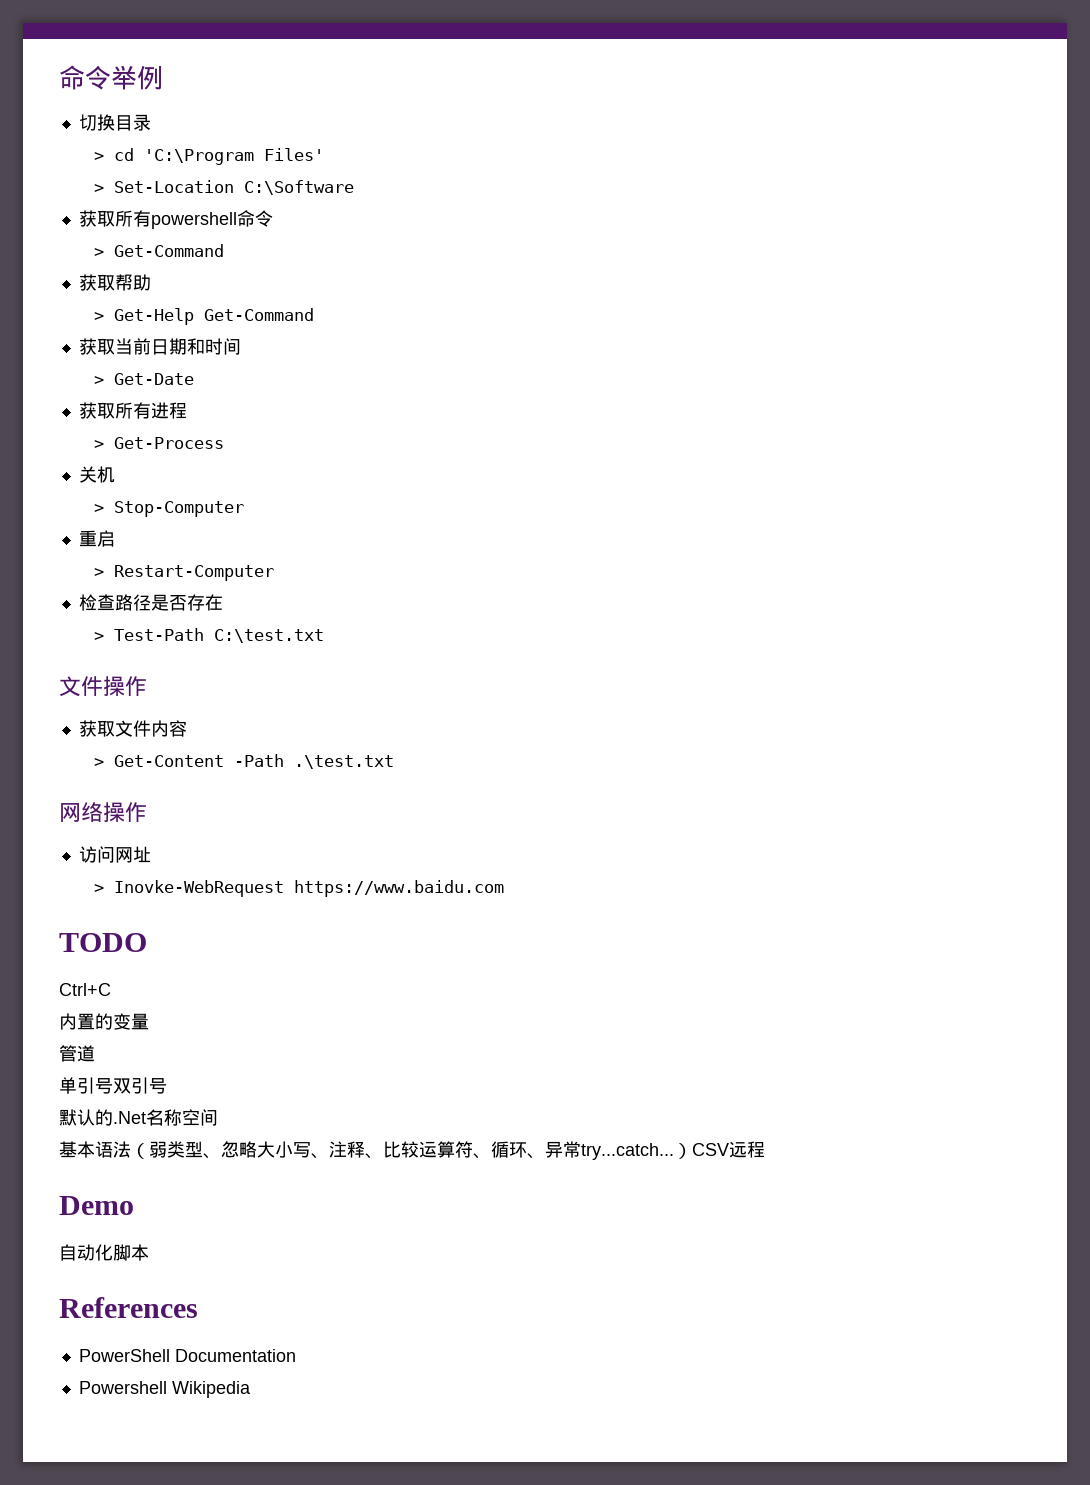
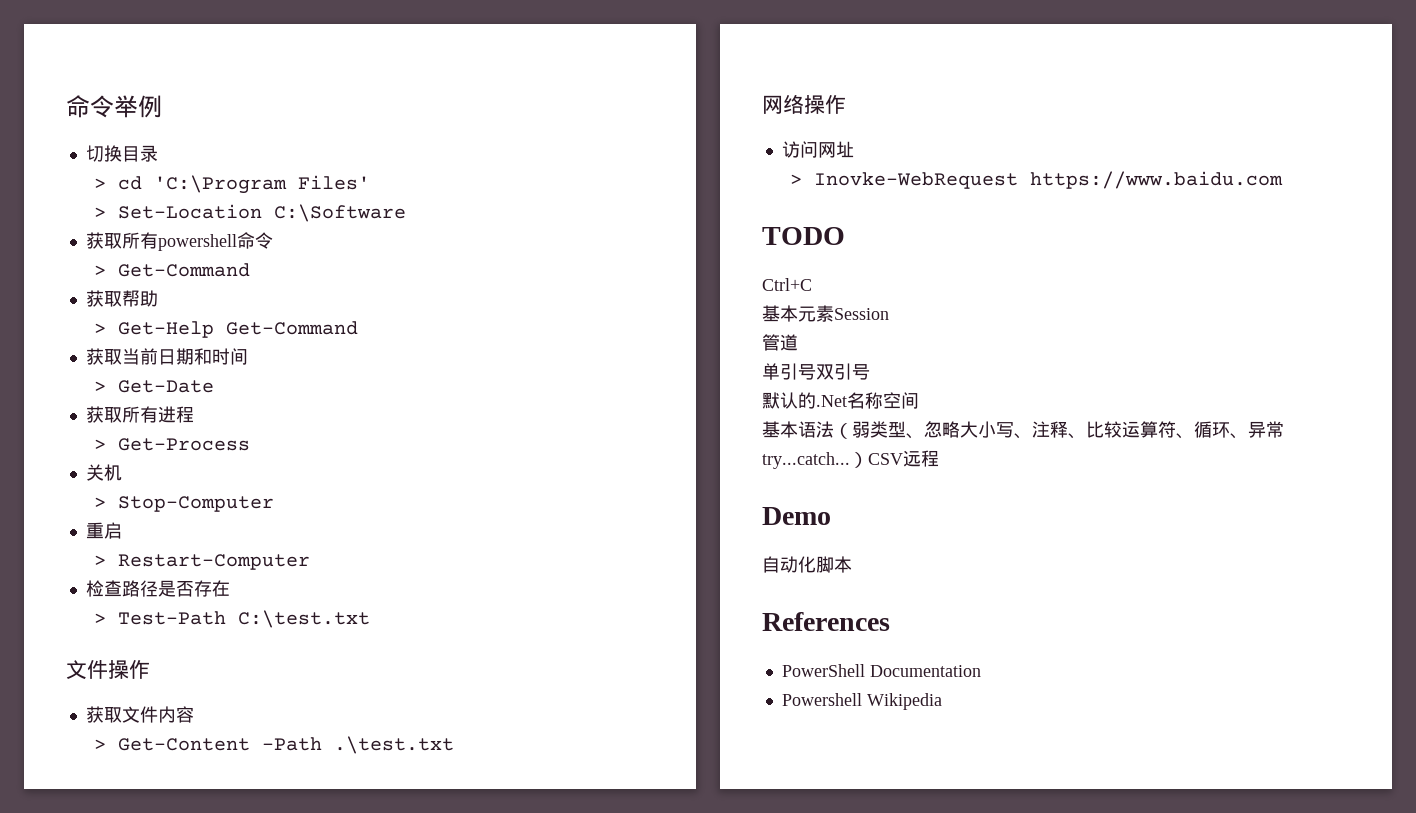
[59,1013,149,1030] 内置的变量 -> [762,305,889,322] 基本元素Session

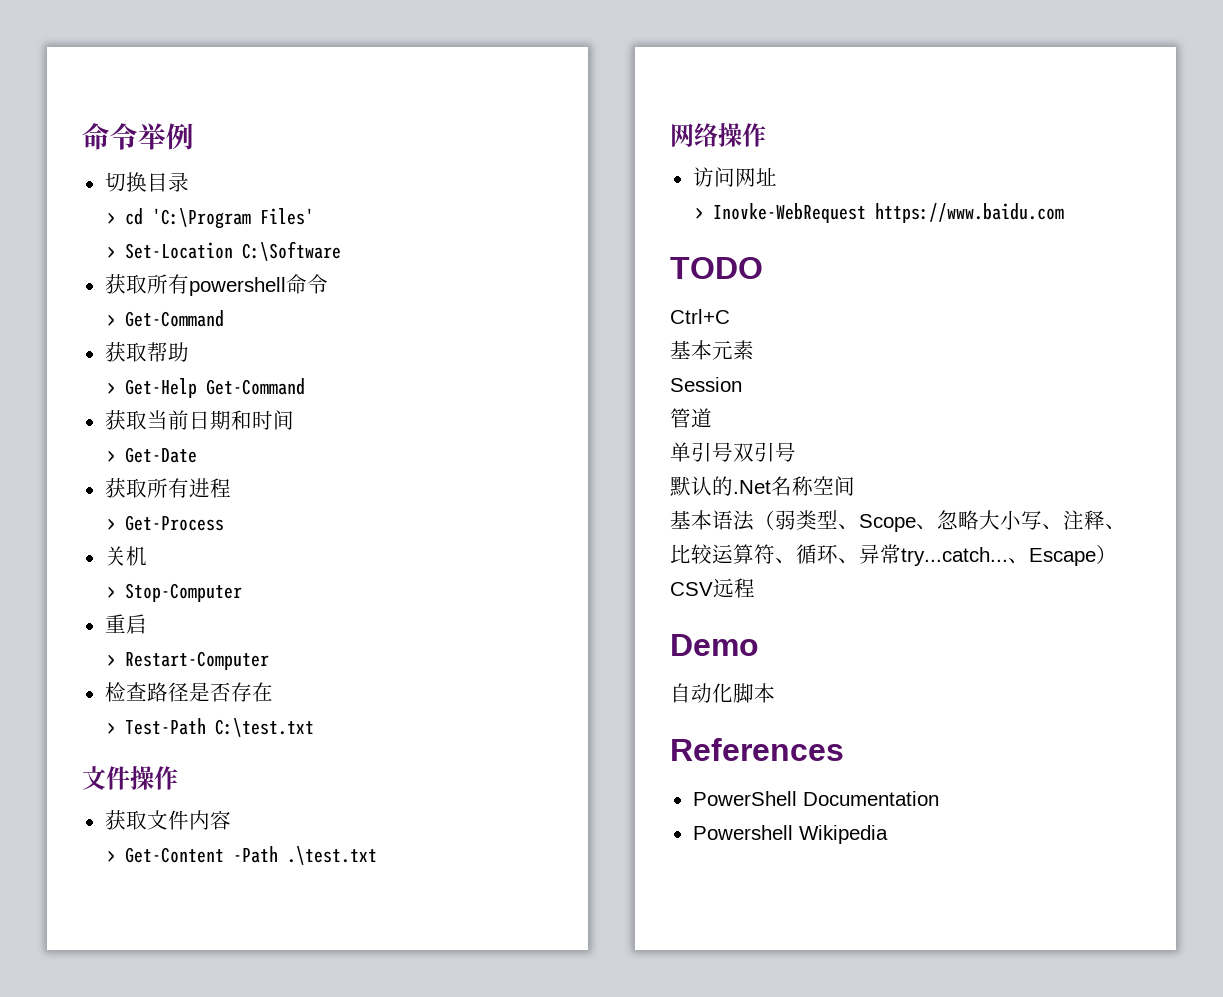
(834, 313) none -> (754, 350) //
(924, 436) none -> [859,514,937,532] Scope、
(850, 460) none -> [1008,548,1096,566] 、Escape

